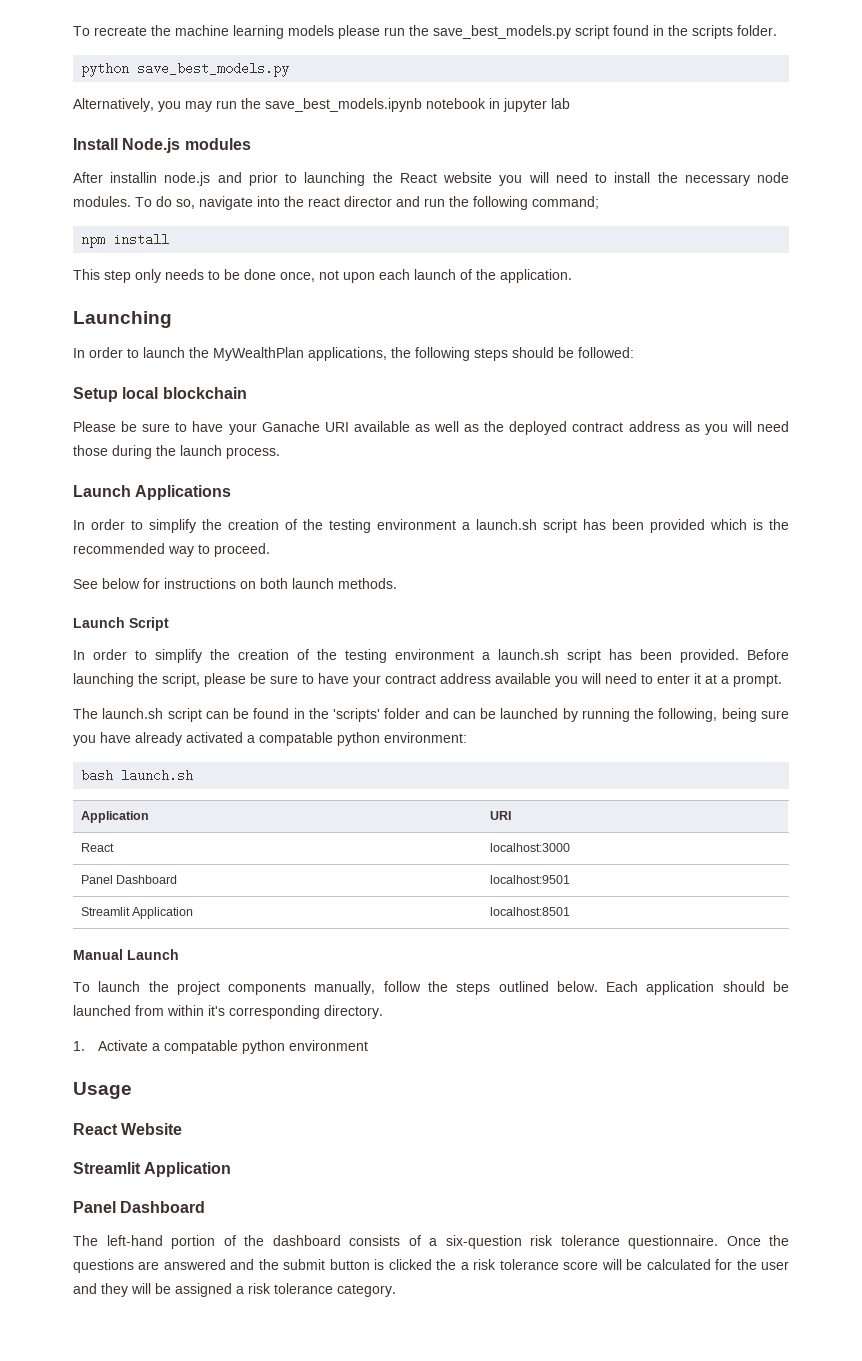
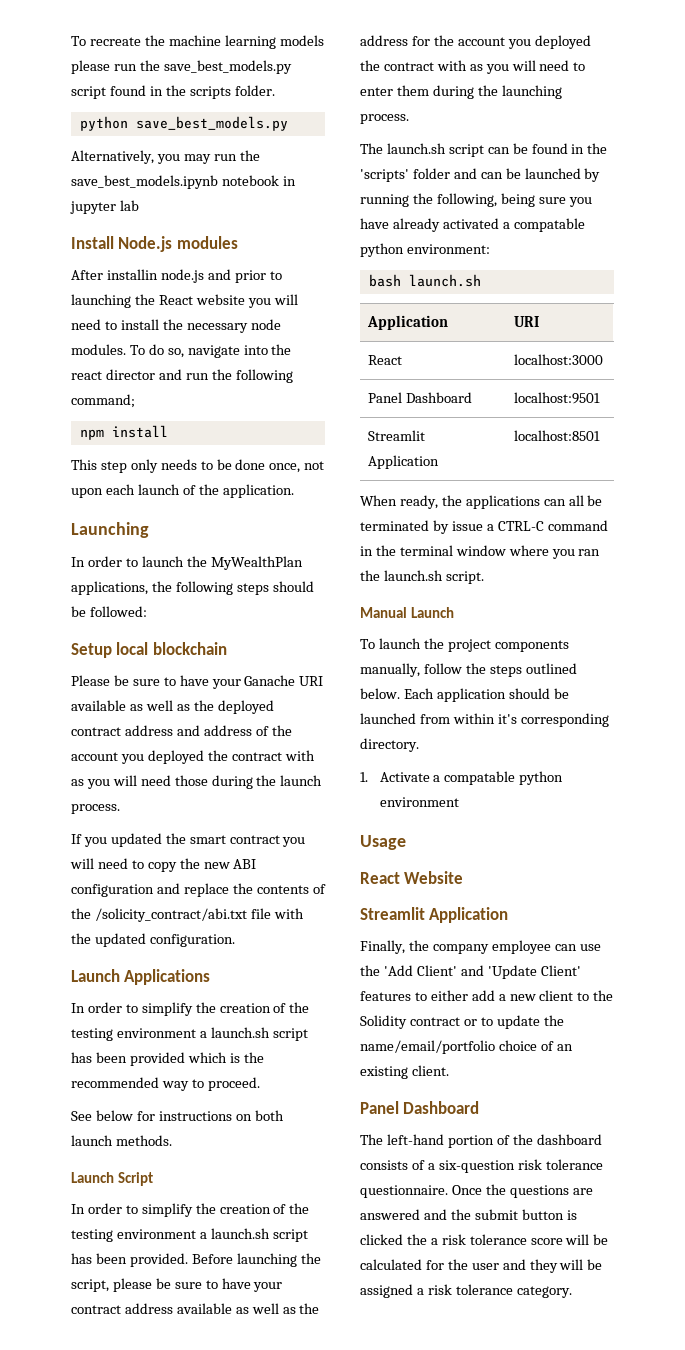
(680, 426) none -> [176,725,292,736] [71,750,315,764] and address of the account you deployed the contract with
(280, 453) none -> [71,833,306,847] [70,858,257,872] [71,883,326,897] [71,908,304,922] [71,933,235,947] // If you updated the smart contract you will need to copy the new ABI configuration and replace the contents of the /solicity_contract/abi.txt file with the updated configuration.
(551, 678) none -> [235,1303,320,1314] [360,35,591,49] [360,60,483,71] as well as the address for the account you deployed the contract with as
[694,673,782,687] it at a prompt. -> [396,85,562,99] [360,114,409,124] them during the launching process.
(571, 911) none -> [360,495,603,509] [360,520,608,534] [360,545,601,559] [360,570,484,584] // When ready, the applications can all be terminated by issue a CTRL-C command in the terminal window where you ran the launch.sh script.
(232, 1169) none -> [360,940,601,954] [360,965,581,979] [360,990,614,1001] [360,1015,564,1029] [360,1040,573,1054] [360,1065,449,1079] // Finally, the company employee can use the 'Add Client' and 'Update Client' features to either add a new client to the Solidity contract or to update the name/email/portfolio choice of an existing client.

